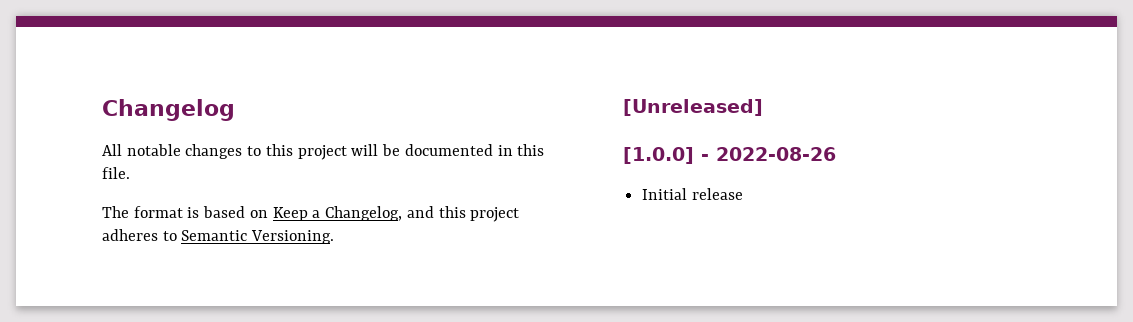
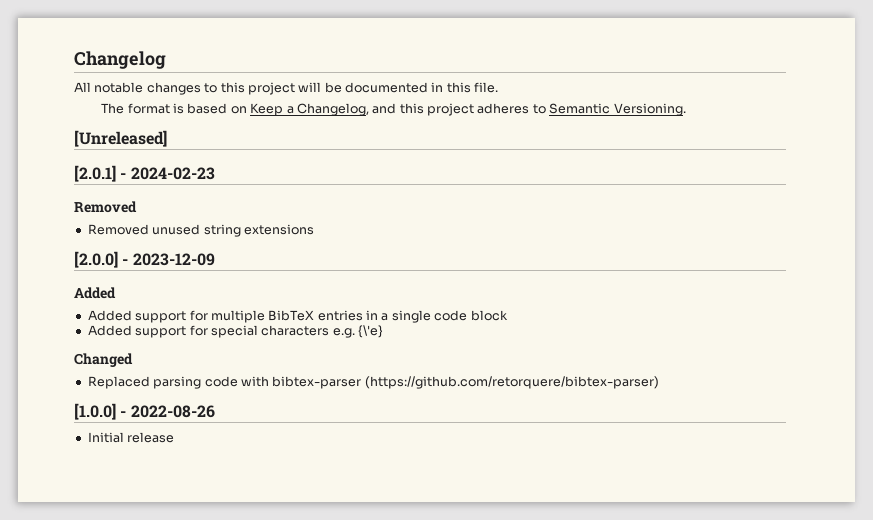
(763, 107) none -> [74,165,215,182] [74,201,137,213] [87,224,314,237] [74,251,215,268] [74,287,116,299] [87,310,508,323] [87,325,383,338] [74,353,133,367] [87,376,659,389] // [2.0.1] - 2024-02-23 // Removed // Removed unused string extensions // [2.0.0] - 2023-12-09 // Added // Added support for multiple BibTeX entries in a single code block // Added support for special characters e.g. {\'e} // Changed // Replaced parsing code with bibtex-parser (https://github.com/retorquere/bibtex-parser)

